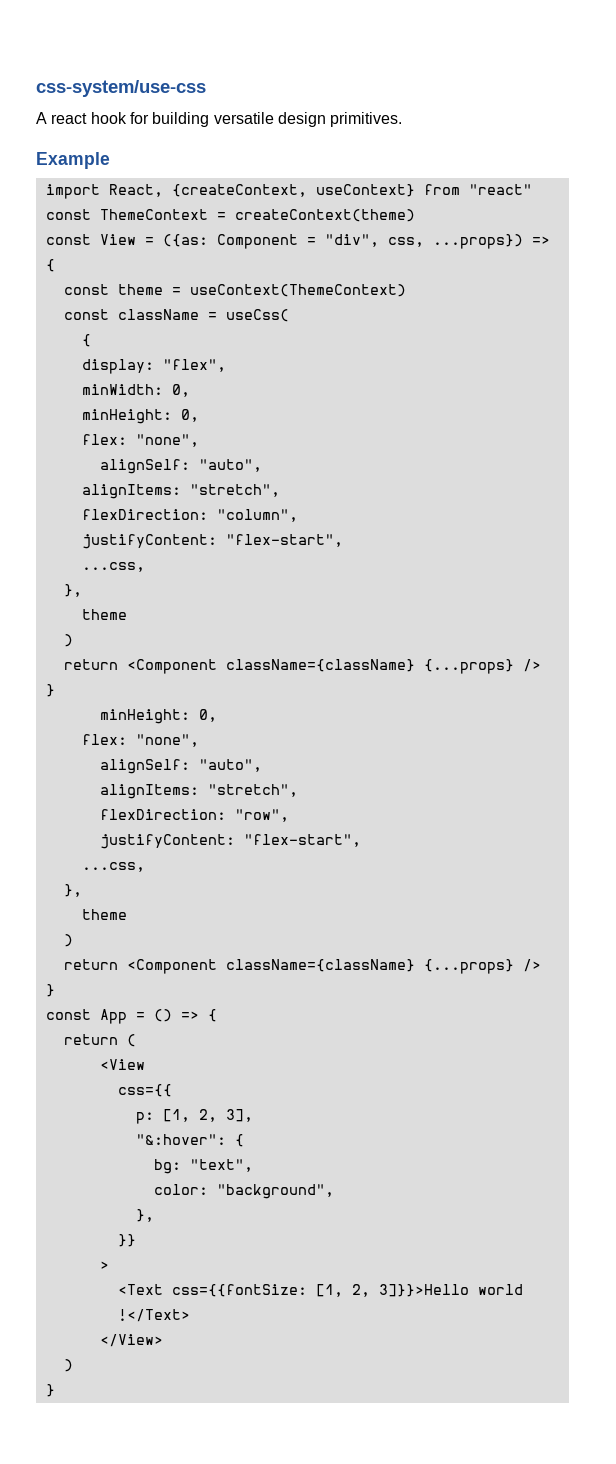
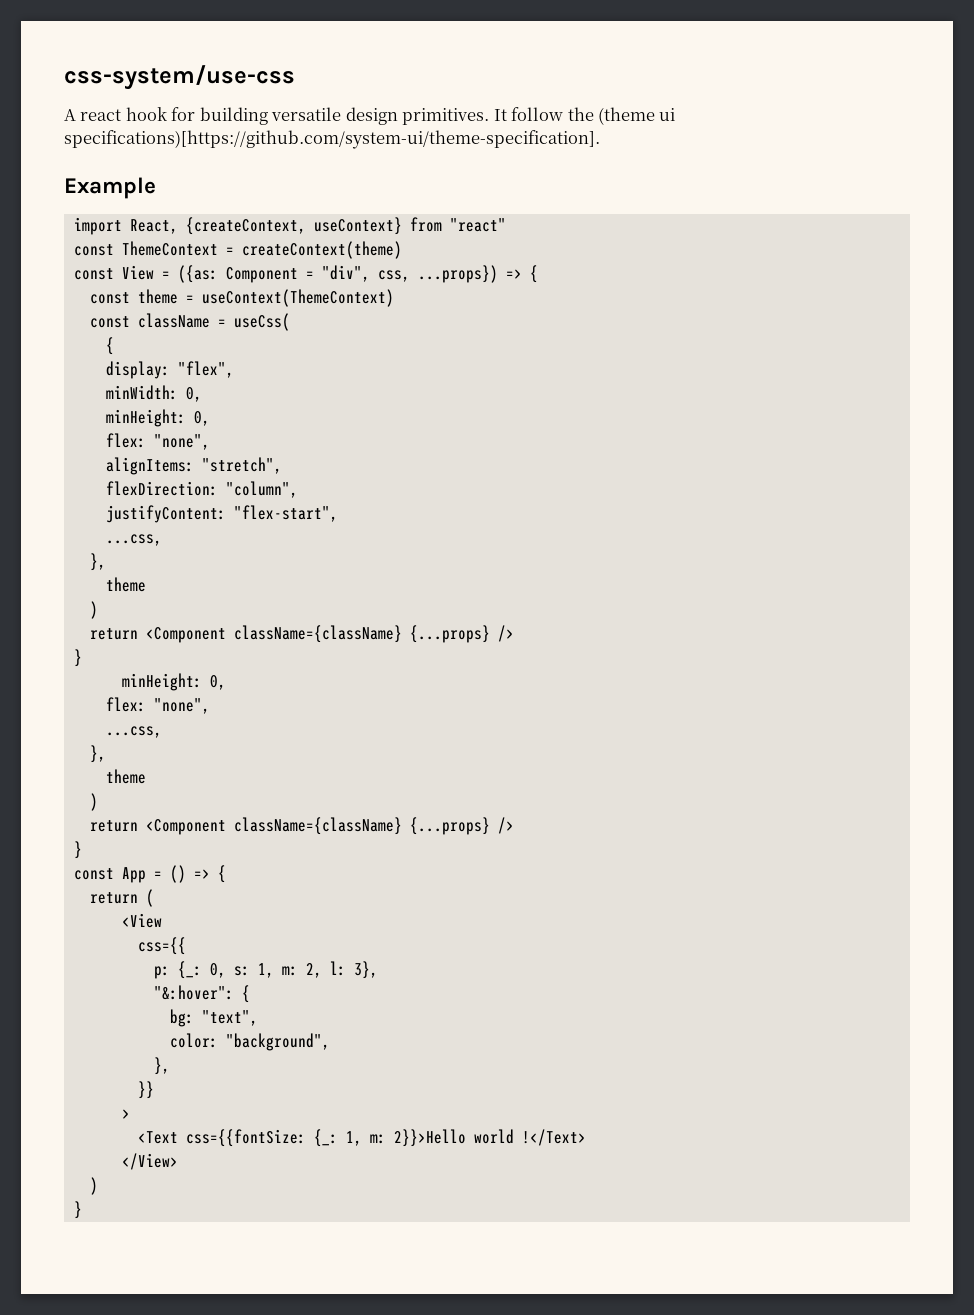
(403, 119) none -> [493,107,676,125] [64,130,600,149] It follow the (theme ui specifications)[https://github.com/system-ui/theme-specification].
[99,459,262,474] // alignSelf: "auto", -> (210, 442) none
[99,759,262,774] [99,784,298,799] [99,809,289,822] [99,834,361,849] // alignSelf: "auto", // alignItems: "stretch", // flexDirection: "row", // justifyContent: "flex-start", -> (210, 706) none
[162,1109,253,1122] [1, 2, 3], -> [177,961,378,979] {_: 0, s: 1, m: 2, l: 3},
[315,1284,469,1297] [1, 2, 3]}}>Hello -> [313,1129,466,1147] {_: 1, m: 2}}>Hello

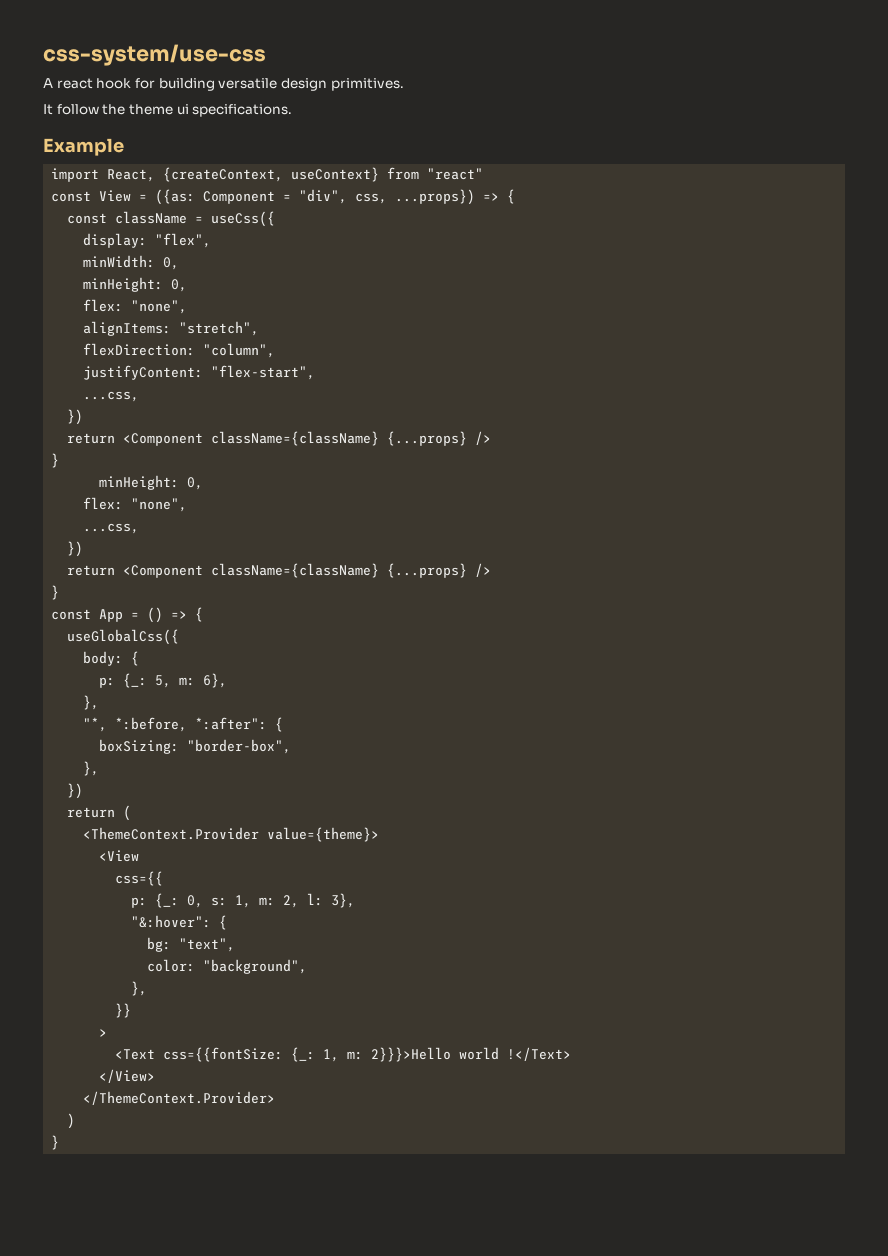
(490, 116) none -> (404, 84) //
[598,107,676,125] [64,130,600,149] (theme ui specifications)[https://github.com/system-ui/theme-specification]. -> [128,104,293,117] theme ui specifications.
[73,241,402,259] // const ThemeContext = createContext(theme) -> (484, 174) none
[89,289,394,307] // const theme = useContext(ThemeContext) -> (516, 196) none
[233,313,290,331] [105,337,114,355] useCss( // { -> [211,211,276,227] useCss({
[89,553,106,571] [105,577,146,592] [89,601,98,619] }, // theme // ) -> [67,409,84,425] })
[89,745,106,763] [105,769,146,784] [89,793,98,811] }, // theme // ) -> [67,541,84,557] })
(226, 874) none -> [67,629,180,645] [83,651,140,666] [99,673,228,688] [83,695,100,710] [83,717,284,732] [99,739,292,754] [83,761,100,776] [67,783,84,799] // useGlobalCss({ // body: { // p: {_: 5, m: 6}, // }, // "*, *:before, *:after": { // boxSizing: "border-box", // }, // })
(154, 898) none -> [83,827,380,842] // <ThemeContext.Provider value={theme}>
[393,1129,466,1147] 2}}>Hello -> [371,1047,452,1062] 2}}}>Hello
(178, 1161) none -> [83,1091,276,1105] // </ThemeContext.Provider>

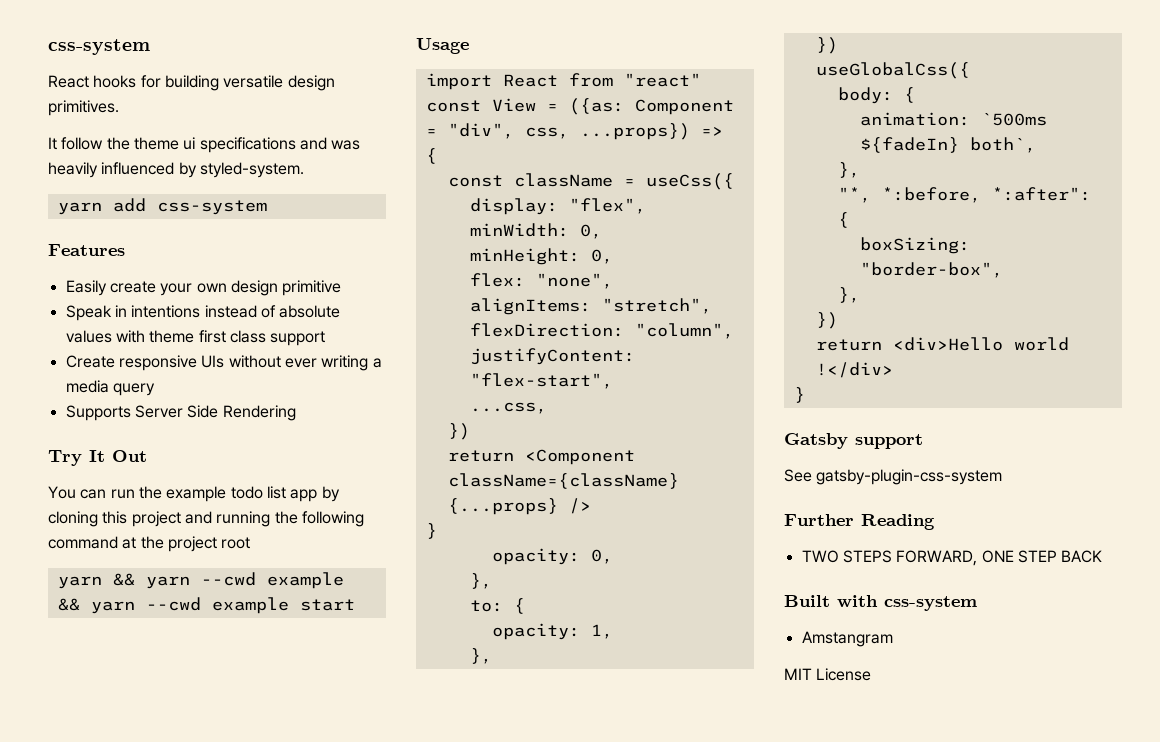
[43,44,266,66] [43,78,132,89] css-system/use-css // A react hook -> [48,39,150,55] [48,75,137,88] css-system // React hooks
[192,104,293,117] [43,138,124,156] [51,167,380,182] specifications. // Example // import React, {createContext, useContext} -> [199,137,361,153] [48,162,304,178] [57,198,267,215] [48,244,125,256] [65,280,342,296] [65,305,341,321] [65,330,326,346] [65,355,382,371] [65,380,155,396] [65,405,296,421] [48,450,147,466] [48,486,340,502] [48,511,364,527] [48,536,251,552] [57,572,344,589] [57,597,355,614] [416,38,469,54] [425,73,558,90] specifications and was heavily influenced by styled-system. // yarn add css-system // Features // Easily create your own design primitive // Speak in intentions instead of absolute values with theme first class support // Create responsive UIs without ever writing a media query // Supports Server Side Rendering // Try It Out // You can run the example todo list app by cloning this project and running the following command at the project root // yarn && yarn --cwd example && yarn --cwd example start // Usage // import React
[99,475,204,490] [83,497,188,512] [83,523,140,534] [67,541,84,557] [67,563,492,578] [51,585,60,600] [51,607,204,623] [67,629,180,645] [83,651,140,666] [99,673,228,688] minHeight: 0, // flex: "none", // ...css, // }) // return <Component className={className} {...props} /> // } // const App = () => { // useGlobalCss({ // body: { // p: {_: 5, m: 6}, -> [491,548,613,565] [469,573,492,589] [469,598,525,614] [491,623,613,640] [469,648,492,664] [815,37,838,54] [815,62,970,79] [837,87,915,104] [859,112,1047,126] [859,137,1036,153] opacity: 0, // }, // to: { // opacity: 1, // }, // }) // useGlobalCss({ // body: { // animation: `500ms ${fadeIn} both`,
[123,805,132,821] [83,827,380,842] [99,850,140,862] [115,871,164,886] [131,893,356,908] [131,915,228,930] [147,937,236,952] [147,959,308,974] [131,981,148,996] [115,1003,132,1018] [99,1029,108,1037] [115,1047,572,1062] [99,1069,156,1083] [83,1091,276,1105] [67,1113,76,1129] [51,1135,60,1150] ( // <ThemeContext.Provider value={theme}> // <View // css={{ // p: {_: 0, s: 1, m: 2, l: 3}, // "&:hover": { // bg: "text", // color: "background", // }, // }} // > // <Text css={{fontSize: {_: 1, m: 2}}}>Hello world !</Text> // </View> // </ThemeContext.Provider> // ) // } -> [892,337,1069,351] [815,362,893,378] [793,387,805,403] [784,433,923,449] [784,469,1003,485] [784,514,935,530] [801,550,1103,566] [784,595,977,611] [801,631,893,647] [784,668,872,681] <div>Hello world !</div> // } // Gatsby support // See gatsby-plugin-css-system // Further Reading // TWO STEPS FORWARD, ONE STEP BACK // Built with css-system // Amstangram // MIT License

